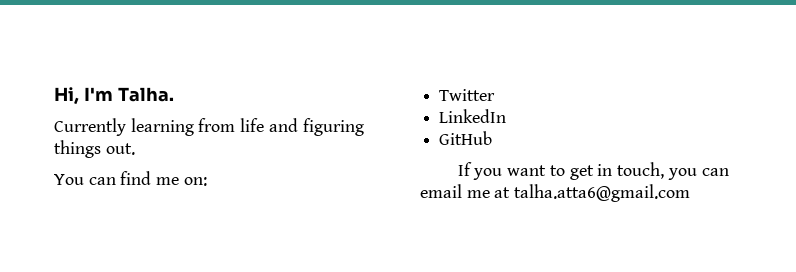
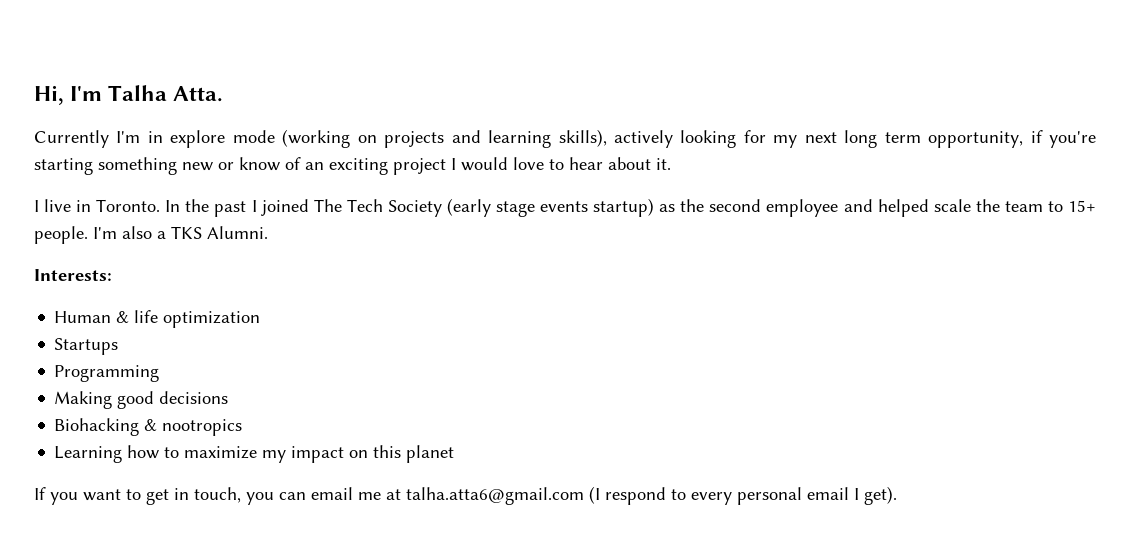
[117,87,174,102] Talha. -> [108,85,224,102] Talha Atta.
[130,118,364,136] [54,140,135,158] [54,171,207,186] [439,89,496,101] [439,109,507,123] [439,131,493,145] learning from life and figuring things out. // You can find me on: // Twitter // LinkedIn // GitHub -> [116,129,1097,148] [34,157,671,175] [34,198,1097,217] [34,226,268,244] [34,269,112,281] [54,310,261,328] [54,338,119,355] [54,365,160,382] [54,391,229,409] [54,418,243,436] [54,445,455,463] I'm in explore mode (working on projects and learning skills), actively looking for my next long term opportunity, if you're starting something new or know of an exciting project I would love to hear about it. // I live in Toronto. In the past I joined The Tech Society (early stage events startup) as the second employee and helped scale the team to 15+ people. I'm also a TKS Alumni. // Interests: // Human & life optimization // Startups // Programming // Making good decisions // Biohacking & nootropics // Learning how to maximize my impact on this planet
(691, 193) none -> [589,486,897,505] (I respond to every personal email I get).

